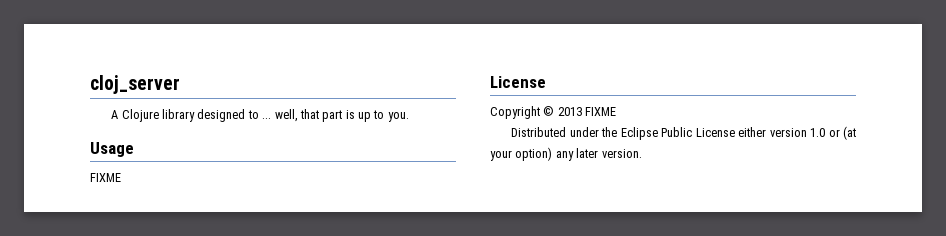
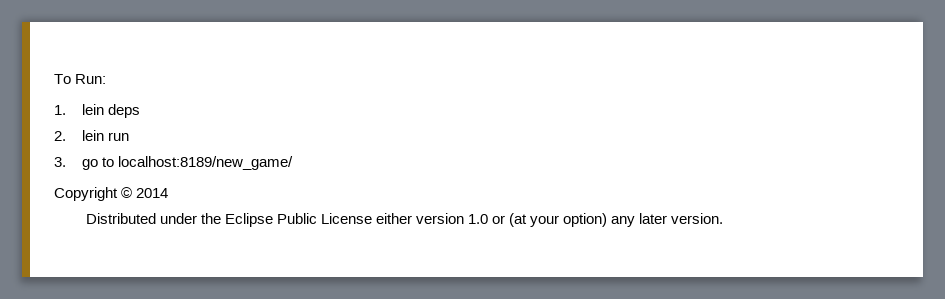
[90,75,180,94] [111,109,409,122] [90,142,134,157] [90,173,121,182] [490,76,546,88] cloj_server // A Clojure library designed to ... well, that part is up to you. // Usage // FIXME // License -> [54,74,107,84] [54,104,140,118] [54,130,129,141] [54,156,293,170] To Run: // 1. lein deps // 2. lein run // 3. go to localhost:8189/new_game/
[557,107,617,116] 2013 FIXME -> [136,188,169,198] 2014

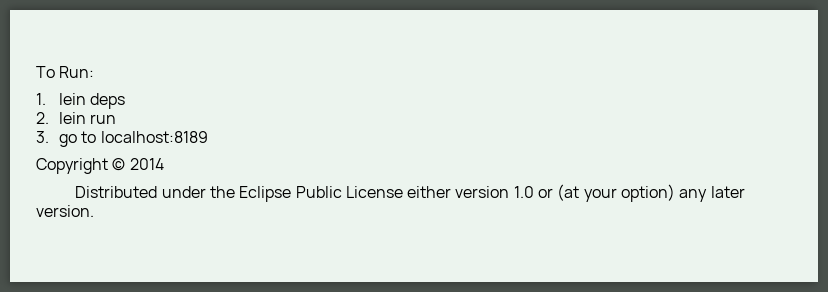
[117,156,293,170] localhost:8189/new_game/ -> [100,131,208,143] localhost:8189

